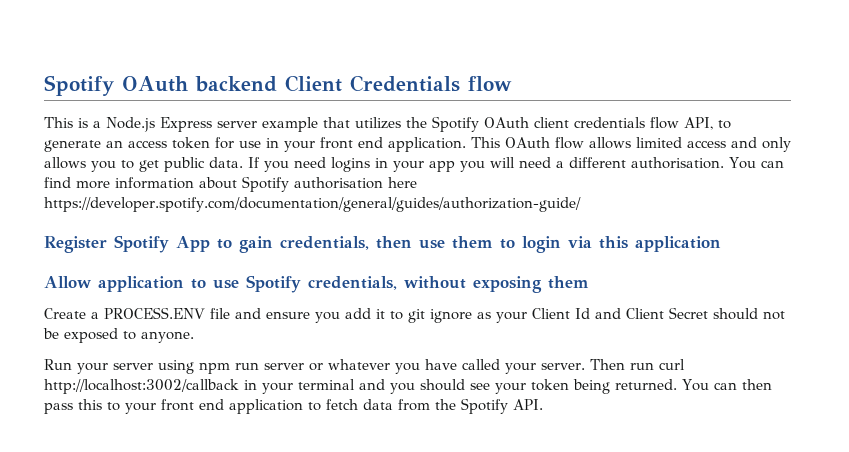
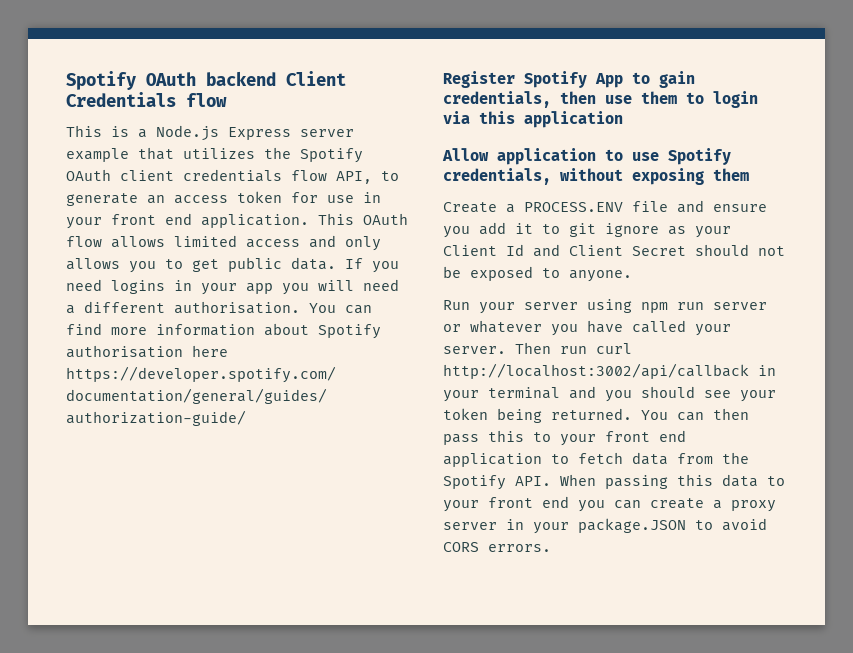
[44,379,239,394] http://localhost:3002/callback -> [443,363,749,379] http://localhost:3002/api/callback
(543, 404) none -> [560,474,785,489] [443,496,776,512] [443,518,767,534] [443,542,551,552] When passing this data to your front end you can create a proxy server in your package.JSON to avoid CORS errors.

